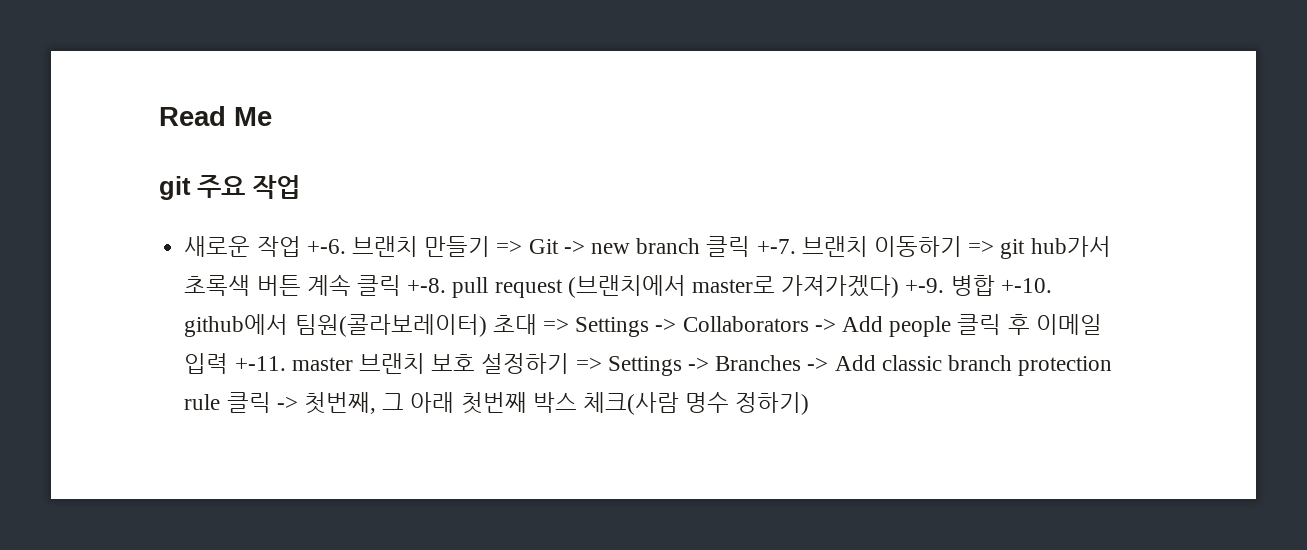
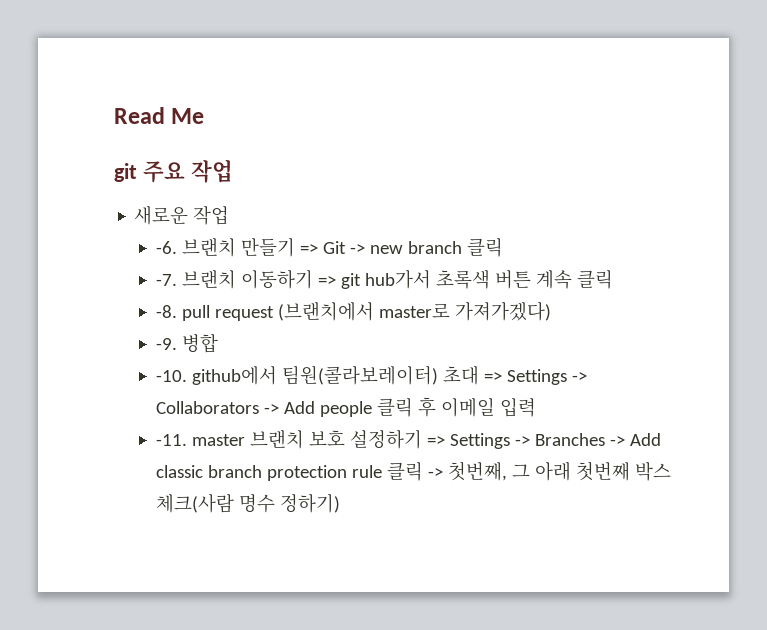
[306,239,346,254] +-6. -> [155,241,177,254] // -6.
[756,239,796,254] +-7. -> [155,274,177,286] // -7.
[407,278,447,293] +-8. -> [155,305,177,318] // -8.
[905,278,945,293] +-9. -> [155,338,177,350] // -9.
[1000,278,1052,293] +-10. -> [155,370,187,382] // -10.
[234,356,286,371] +-11. -> [155,434,187,446] // -11.

